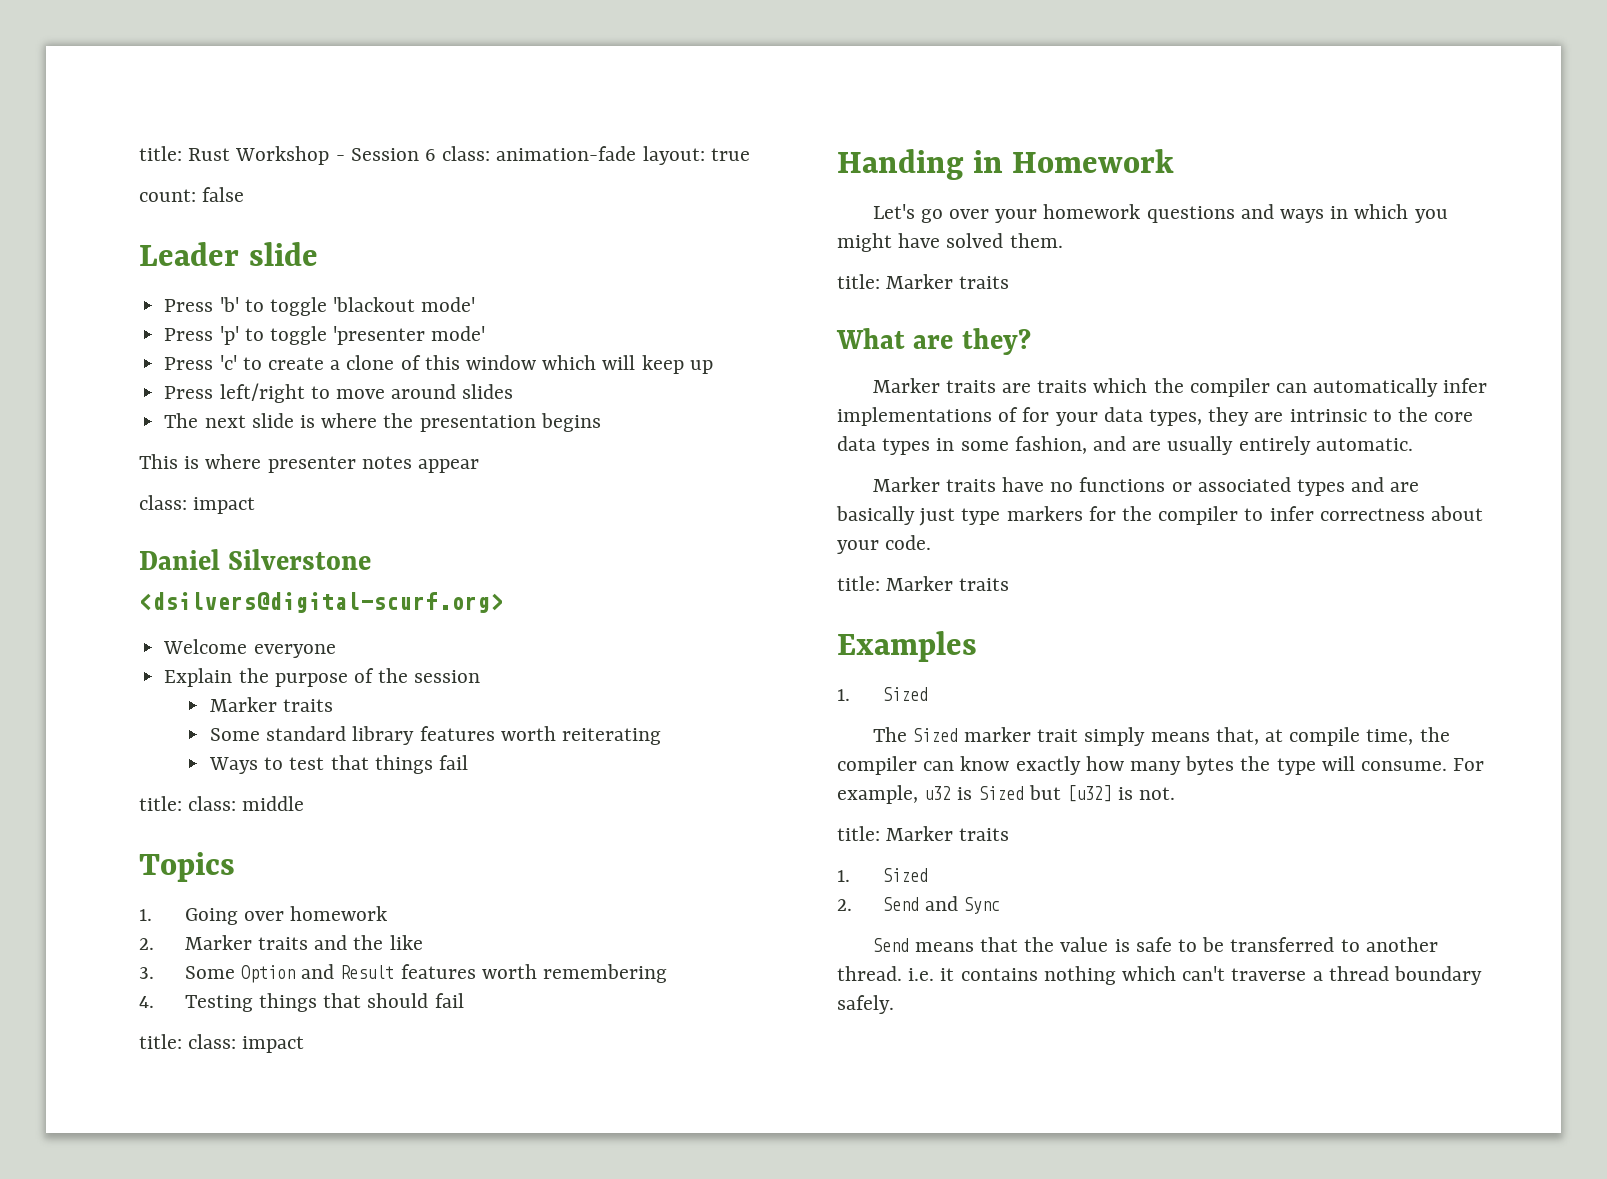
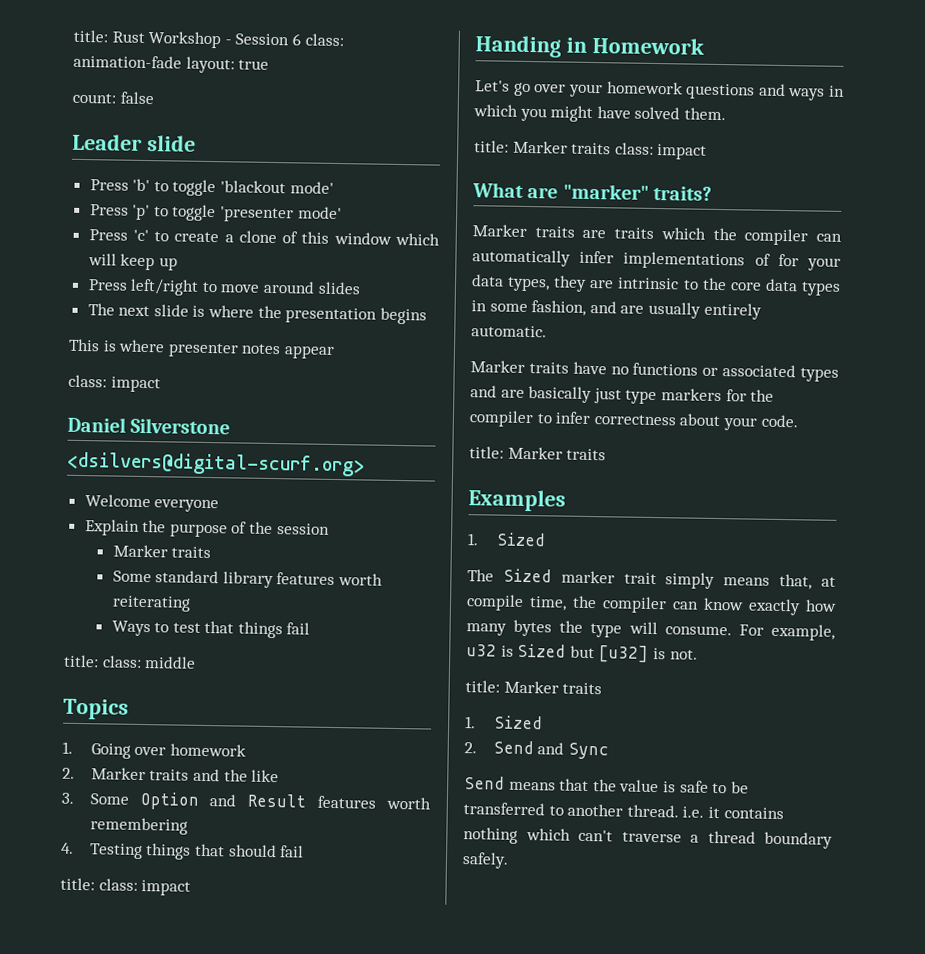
(1010, 282) none -> [614,142,708,160] class: impact
[961,328,1031,355] they? -> [562,183,713,201] "marker" traits?

